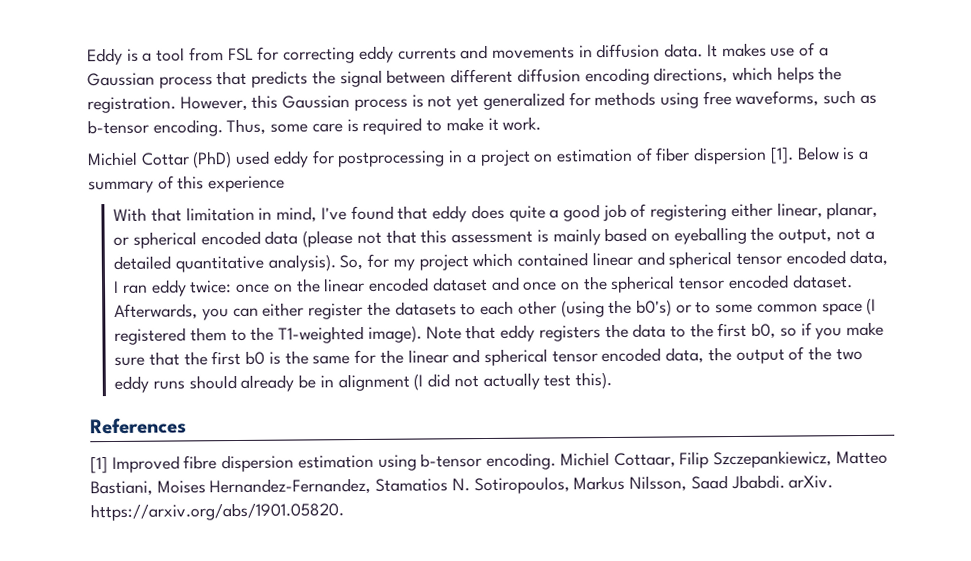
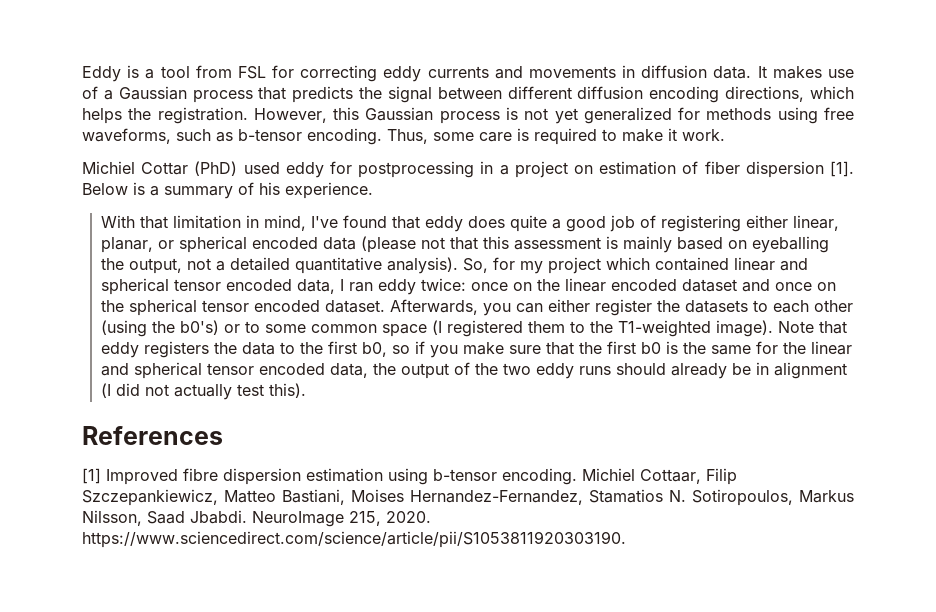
[177,175,286,193] this experience -> [259,182,373,199] his experience.
[788,475,834,489] [90,502,344,522] arXiv. https://arxiv.org/abs/1901.05820. -> [252,511,431,527] [82,531,626,548] NeuroImage 215, 2020. https://www.sciencedirect.com/science/article/pii/S1053811920303190.

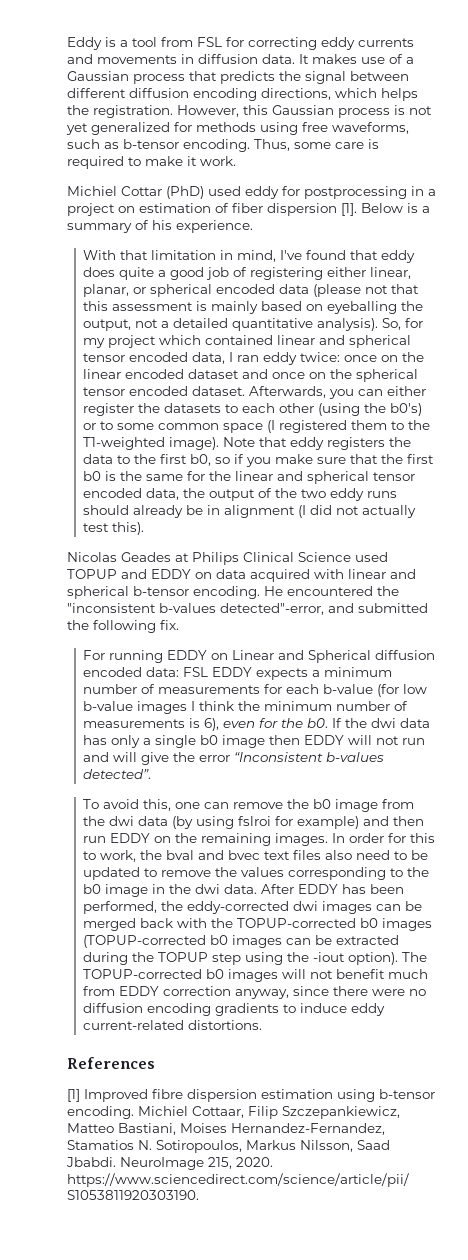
(307, 390) none -> [67,552,388,565] [67,569,416,582] [67,586,399,599] [67,603,428,615] [67,620,179,633] [83,650,436,663] [83,667,393,680] [83,684,428,697] [83,701,409,714] [83,718,431,731] [83,735,426,748] [83,752,385,765] [83,769,152,779] [83,799,415,812] [83,816,425,829] [83,833,436,846] [83,850,429,862] [83,867,430,880] [83,884,405,897] [83,901,423,914] [83,918,433,931] [83,935,400,948] [83,952,428,965] [83,969,429,982] [83,986,427,999] [83,1003,386,1016] [83,1020,263,1030] // Nicolas Geades at Philips Clinical Science used TOPUP and EDDY on data acquired with linear and spherical b-tensor encoding. He encountered the "inconsistent b-values detected"-error, and submitted the following fix. // For running EDDY on Linear and Spherical diffusion encoded data: FSL EDDY expects a minimum number of measurements for each b-value (for low b-value images I think the minimum number of measurements is 6), even for the b0. If the dwi data has only a single b0 image then EDDY will not run and will give the error “Inconsistent b-values detected”. // To avoid this, one can remove the b0 image from the dwi data (by using fslroi for example) and then run EDDY on the remaining images. In order for this to work, the bval and bvec text files also need to be updated to remove the values corresponding to the b0 image in the dwi data. After EDDY has been performed, the eddy-corrected dwi images can be merged back with the TOPUP-corrected b0 images (TOPUP-corrected b0 images can be extracted during the TOPUP step using the -iout option). The TOPUP-corrected b0 images will not benefit much from EDDY correction anyway, since there were no diffusion encoding gradients to induce eddy current-related distortions.

